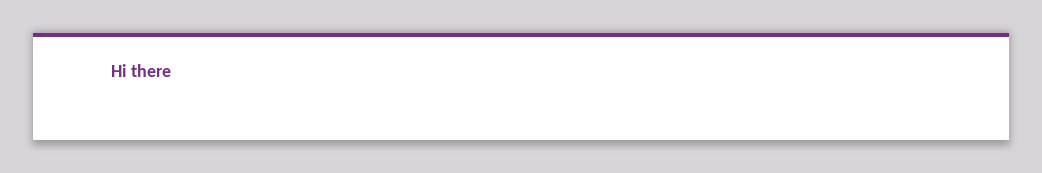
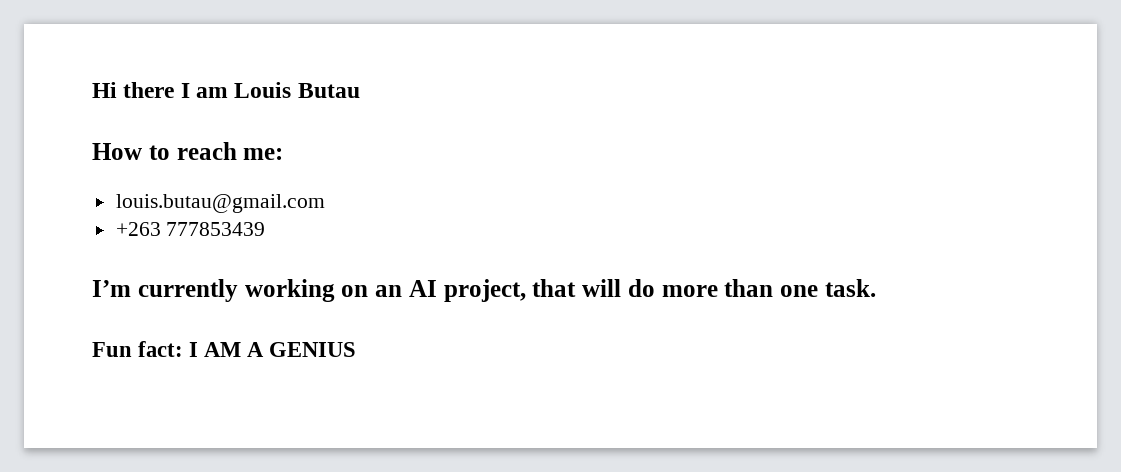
(171, 70) none -> [180,82,360,98] [92,142,284,160] [115,194,325,213] [115,222,266,236] [92,279,876,302] [92,341,357,357] I am Louis Butau // How to reach me: // louis.butau@gmail.com // +263 777853439 // I’m currently working on an AI project, that will do more than one task. // Fun fact: I AM A GENIUS

